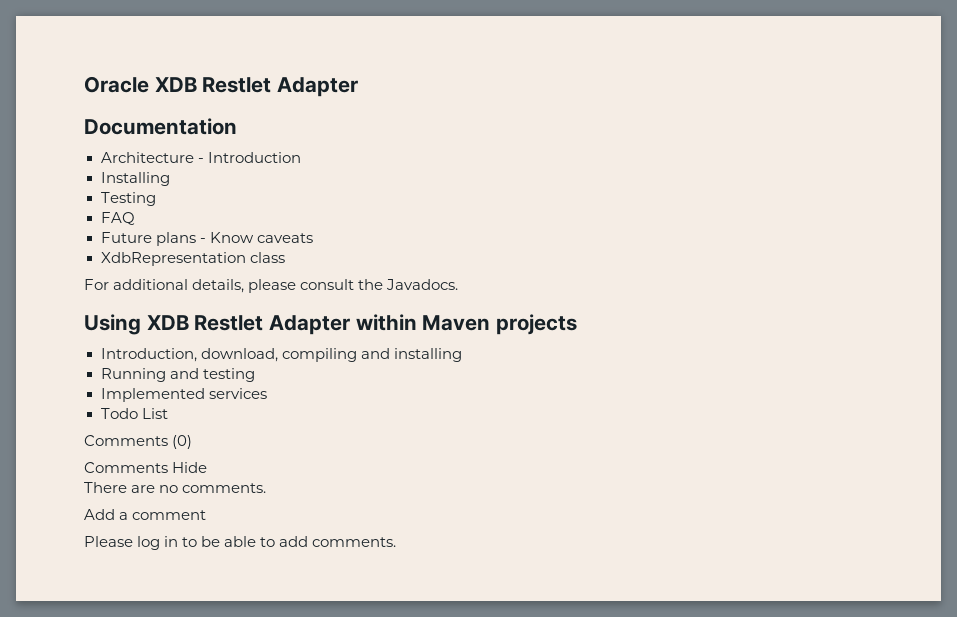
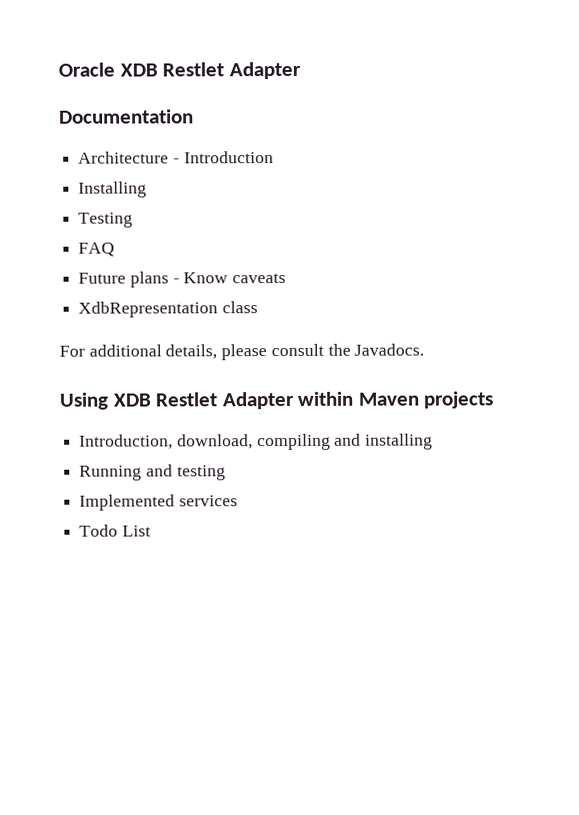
[84,435,193,449] [84,462,208,473] [84,482,267,493] [84,509,207,520] [84,536,397,550] // Comments (0) // Comments Hide // There are no comments. // Add a comment // Please log in to be able to add comments. -> (151, 531) none

